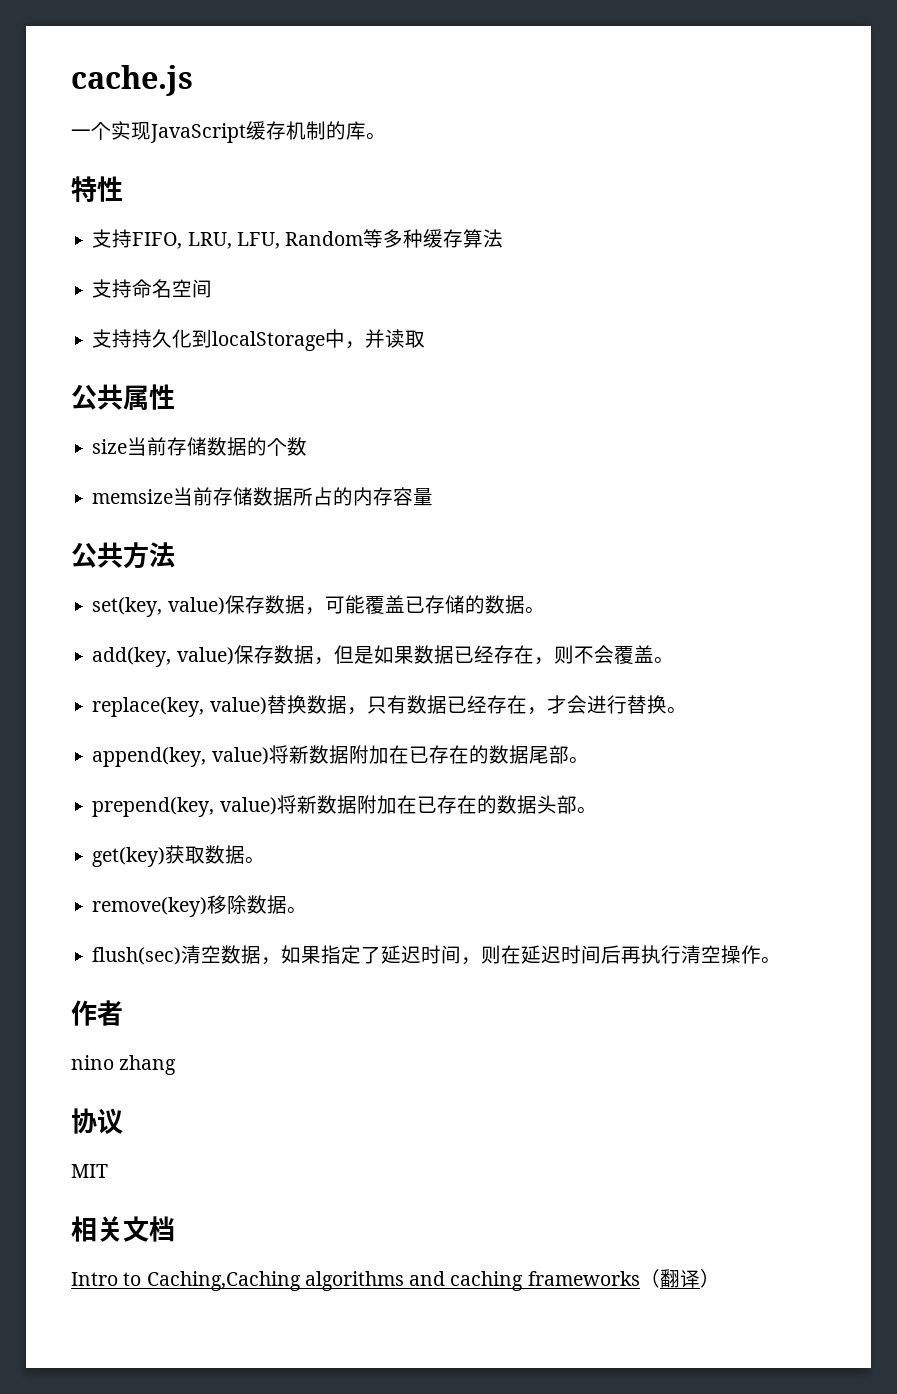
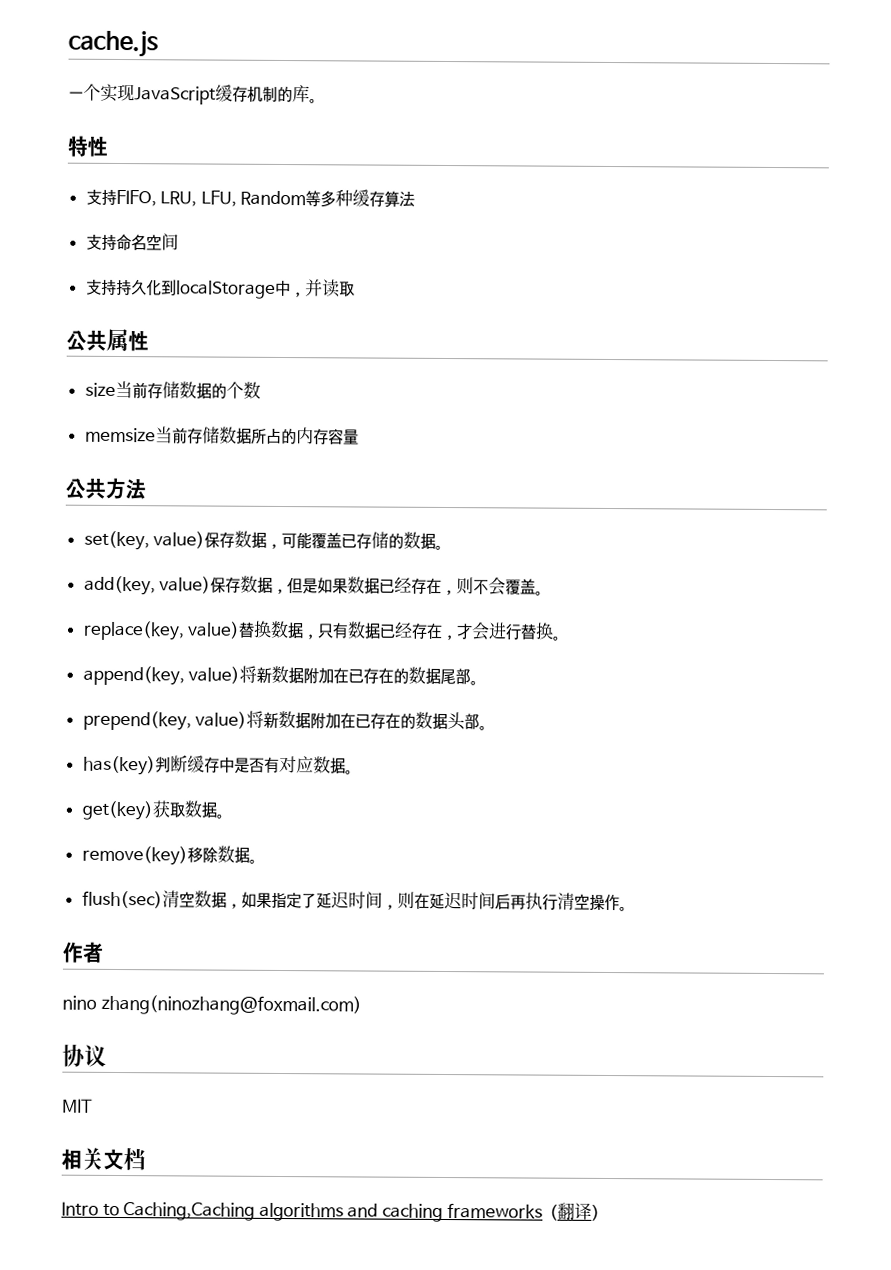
(597, 810) none -> [82,755,354,776] // has(key)判断缓存中是否有对应数据。
[119,1055,177,1075] zhang -> [100,994,362,1016] zhang(ninozhang@foxmail.com)

